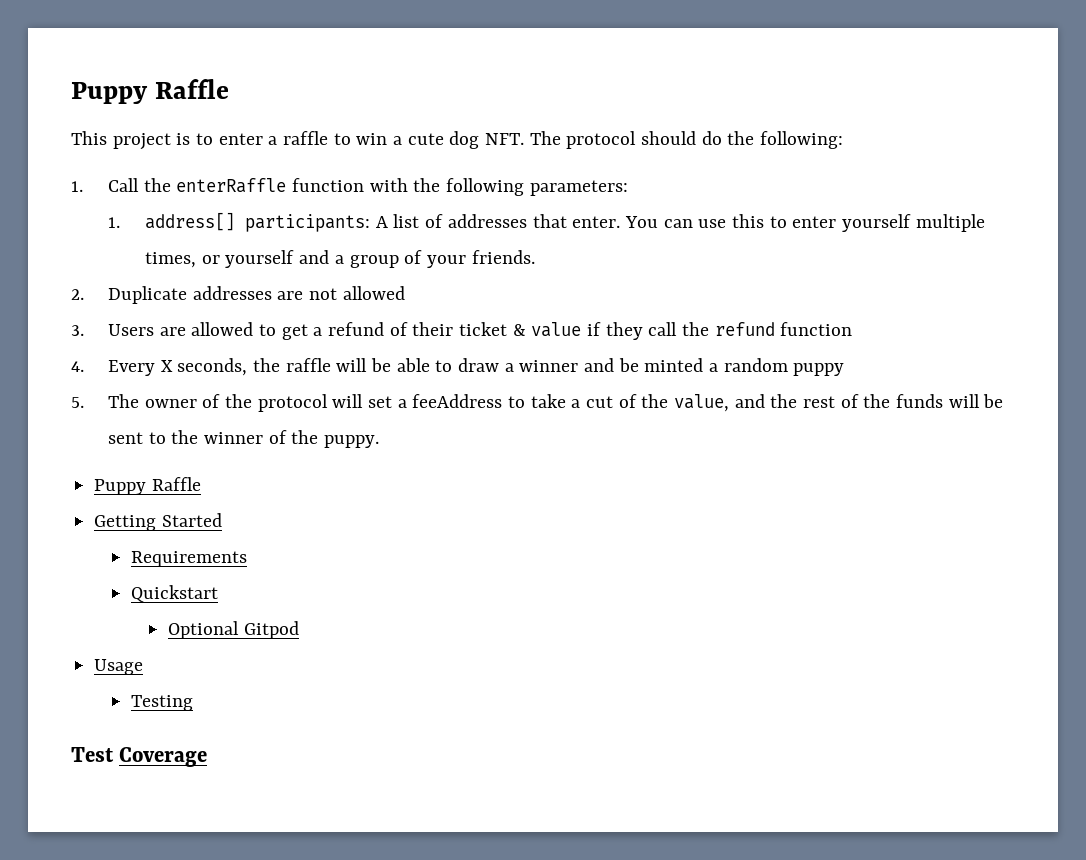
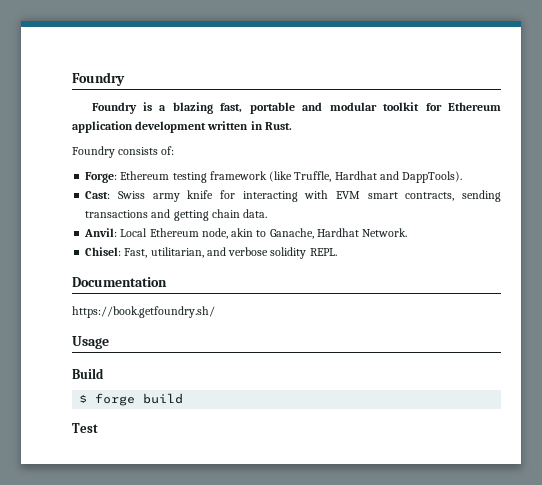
[71,79,229,104] [71,131,844,150] [71,178,628,196] [108,212,985,232] [145,250,535,268] [71,286,405,304] [71,322,853,340] [71,358,845,376] [71,394,1004,412] [108,430,380,448] [94,477,201,495] [94,513,222,531] [131,551,248,567] [131,585,219,602] [168,621,299,639] [94,659,144,675] [131,695,194,711] Puppy Raffle // This project is to enter a raffle to win a cute dog NFT. The protocol should do the following: // 1. Call the enterRaffle function with the following parameters: // 1. address[] participants: A list of addresses that enter. You can use this to enter yourself multiple times, or yourself and a group of your friends. // 2. Duplicate addresses are not allowed // 3. Users are allowed to get a refund of their ticket & value if they call the refund function // 4. Every X seconds, the raffle will be able to draw a winner and be minted a random puppy // 5. The owner of the protocol will set a feeAddress to take a cut of the value, and the rest of the funds will be sent to the winner of the puppy. // Puppy Raffle // Getting Started // Requirements // Quickstart // Optional Gitpod // Usage // Testing -> [72,72,125,86] [91,102,501,114] [72,121,292,133] [72,146,175,158] [85,171,463,183] [85,190,501,202] [85,209,268,221] [84,228,408,239] [85,247,337,259] [72,277,167,287] [72,306,215,318] [72,336,109,349] [72,368,104,379] [79,393,184,406] Foundry // Foundry is a blazing fast, portable and modular toolkit for Ethereum application development written in Rust. // Foundry consists of: // Forge: Ethereum testing framework (like Truffle, Hardhat and DappTools). // Cast: Swiss army knife for interacting with EVM smart contracts, sending transactions and getting chain data. // Anvil: Local Ethereum node, akin to Ganache, Hardhat Network. // Chisel: Fast, utilitarian, and verbose solidity REPL. // Documentation // https://book.getfoundry.sh/ // Usage // Build // $ forge build
[119,747,208,767] Coverage -> (98, 428) none

